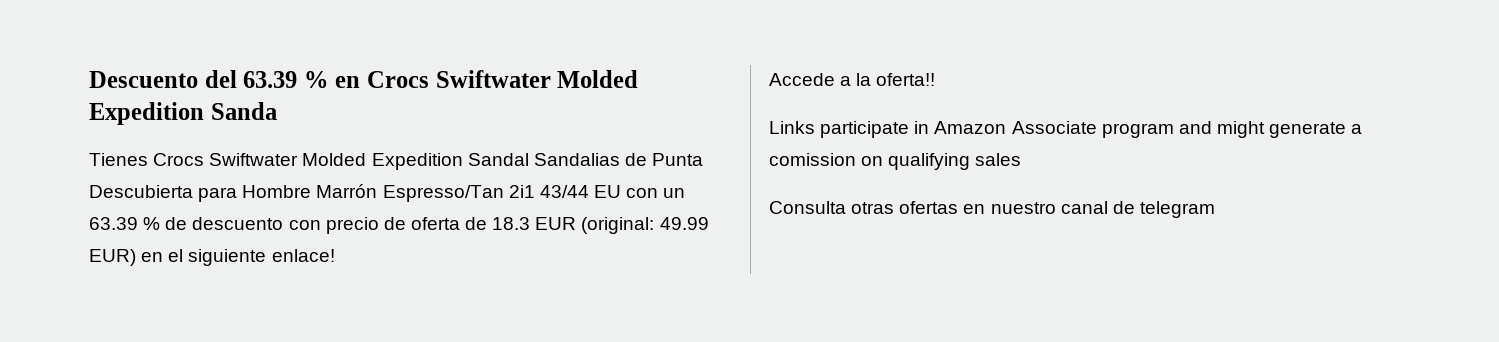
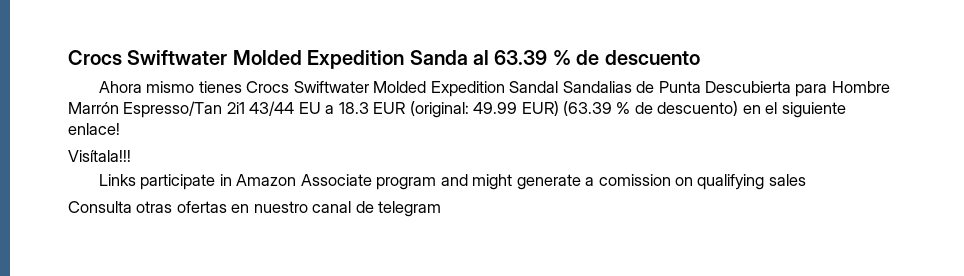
[89,70,361,88] Descuento del 63.39 % en -> (68, 57) none
[89,153,148,166] // Tienes -> [473,50,700,65] [99,81,242,93] al 63.39 % de descuento // Ahora mismo tienes
[626,188,686,198] [89,217,488,234] con un 63.39 % de descuento con precio de oferta de -> [325,105,335,114] a
(136, 257) none -> [563,101,739,116] (63.39 % de descuento)
[769,73,936,86] Accede a la oferta!! -> [68,150,131,162] Visítala!!!

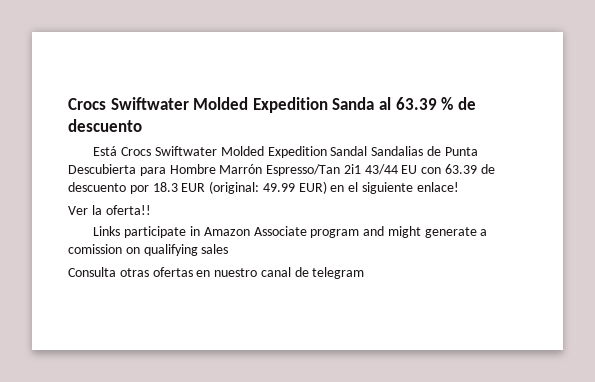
[99,81,242,93] Ahora mismo tienes -> [93,146,118,156] Está
[325,105,335,114] a -> [421,164,495,174] [68,182,149,194] con 63.39 de descuento por
[563,101,739,116] (63.39 % de descuento) -> (327, 187) none
[68,150,131,162] Visítala!!! -> [68,205,151,215] Ver la oferta!!

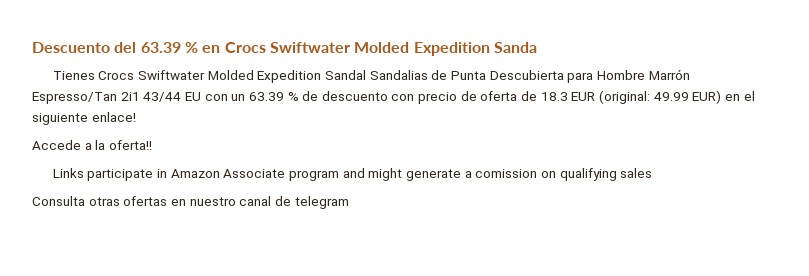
(68, 104) none -> [32,42,221,53] Descuento del 63.39 % en
[378,97,476,110] [68,119,142,132] [93,146,118,156] al 63.39 % de descuento // Está -> [52,71,95,80] // Tienes
[445,164,495,174] [68,182,149,194] 63.39 de descuento por -> [231,91,538,104] un 63.39 % de descuento con precio de oferta de
[68,206,88,215] Ver -> [32,140,92,150] Accede a

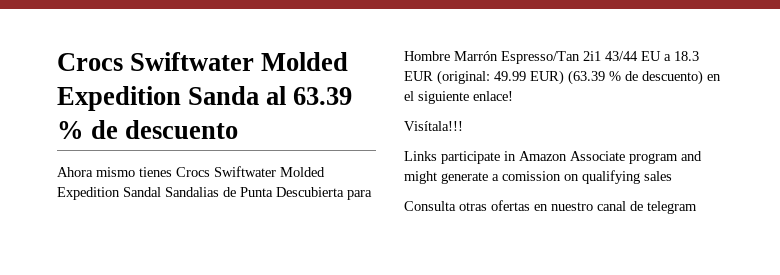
[32,42,221,53] Descuento del 63.39 % en -> (57, 62) none
[52,71,95,80] // Tienes -> [266,86,353,105] [57,120,239,139] [57,167,172,177] al 63.39 % de descuento // Ahora mismo tienes
[204,91,538,104] con un 63.39 % de descuento con precio de oferta de -> [664,54,671,61] a
(722, 97) none -> [568,70,703,85] (63.39 % de descuento)
[32,140,152,150] Accede a la oferta!! -> [404,121,463,131] Visítala!!!

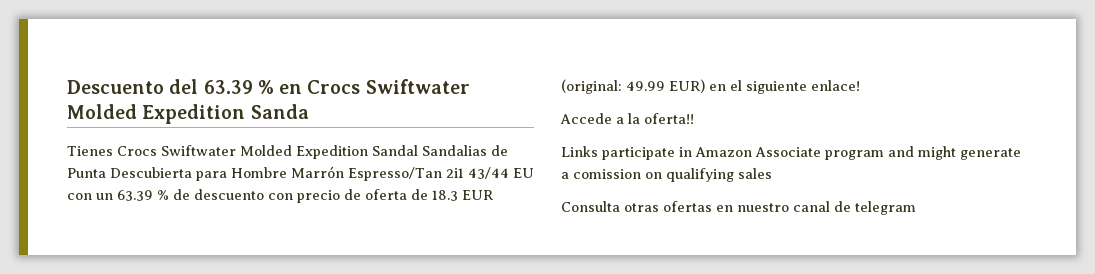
(57, 62) none -> [67,79,303,94] Descuento del 63.39 % en
[266,86,353,105] [57,120,239,139] [57,167,172,177] al 63.39 % de descuento // Ahora mismo tienes -> [67,146,113,156] // Tienes
[664,54,671,61] a -> [67,189,428,203] con un 63.39 % de descuento con precio de oferta de
[568,70,703,85] (63.39 % de descuento) -> (705, 86) none
[404,121,463,131] Visítala!!! -> [560,113,694,124] Accede a la oferta!!

